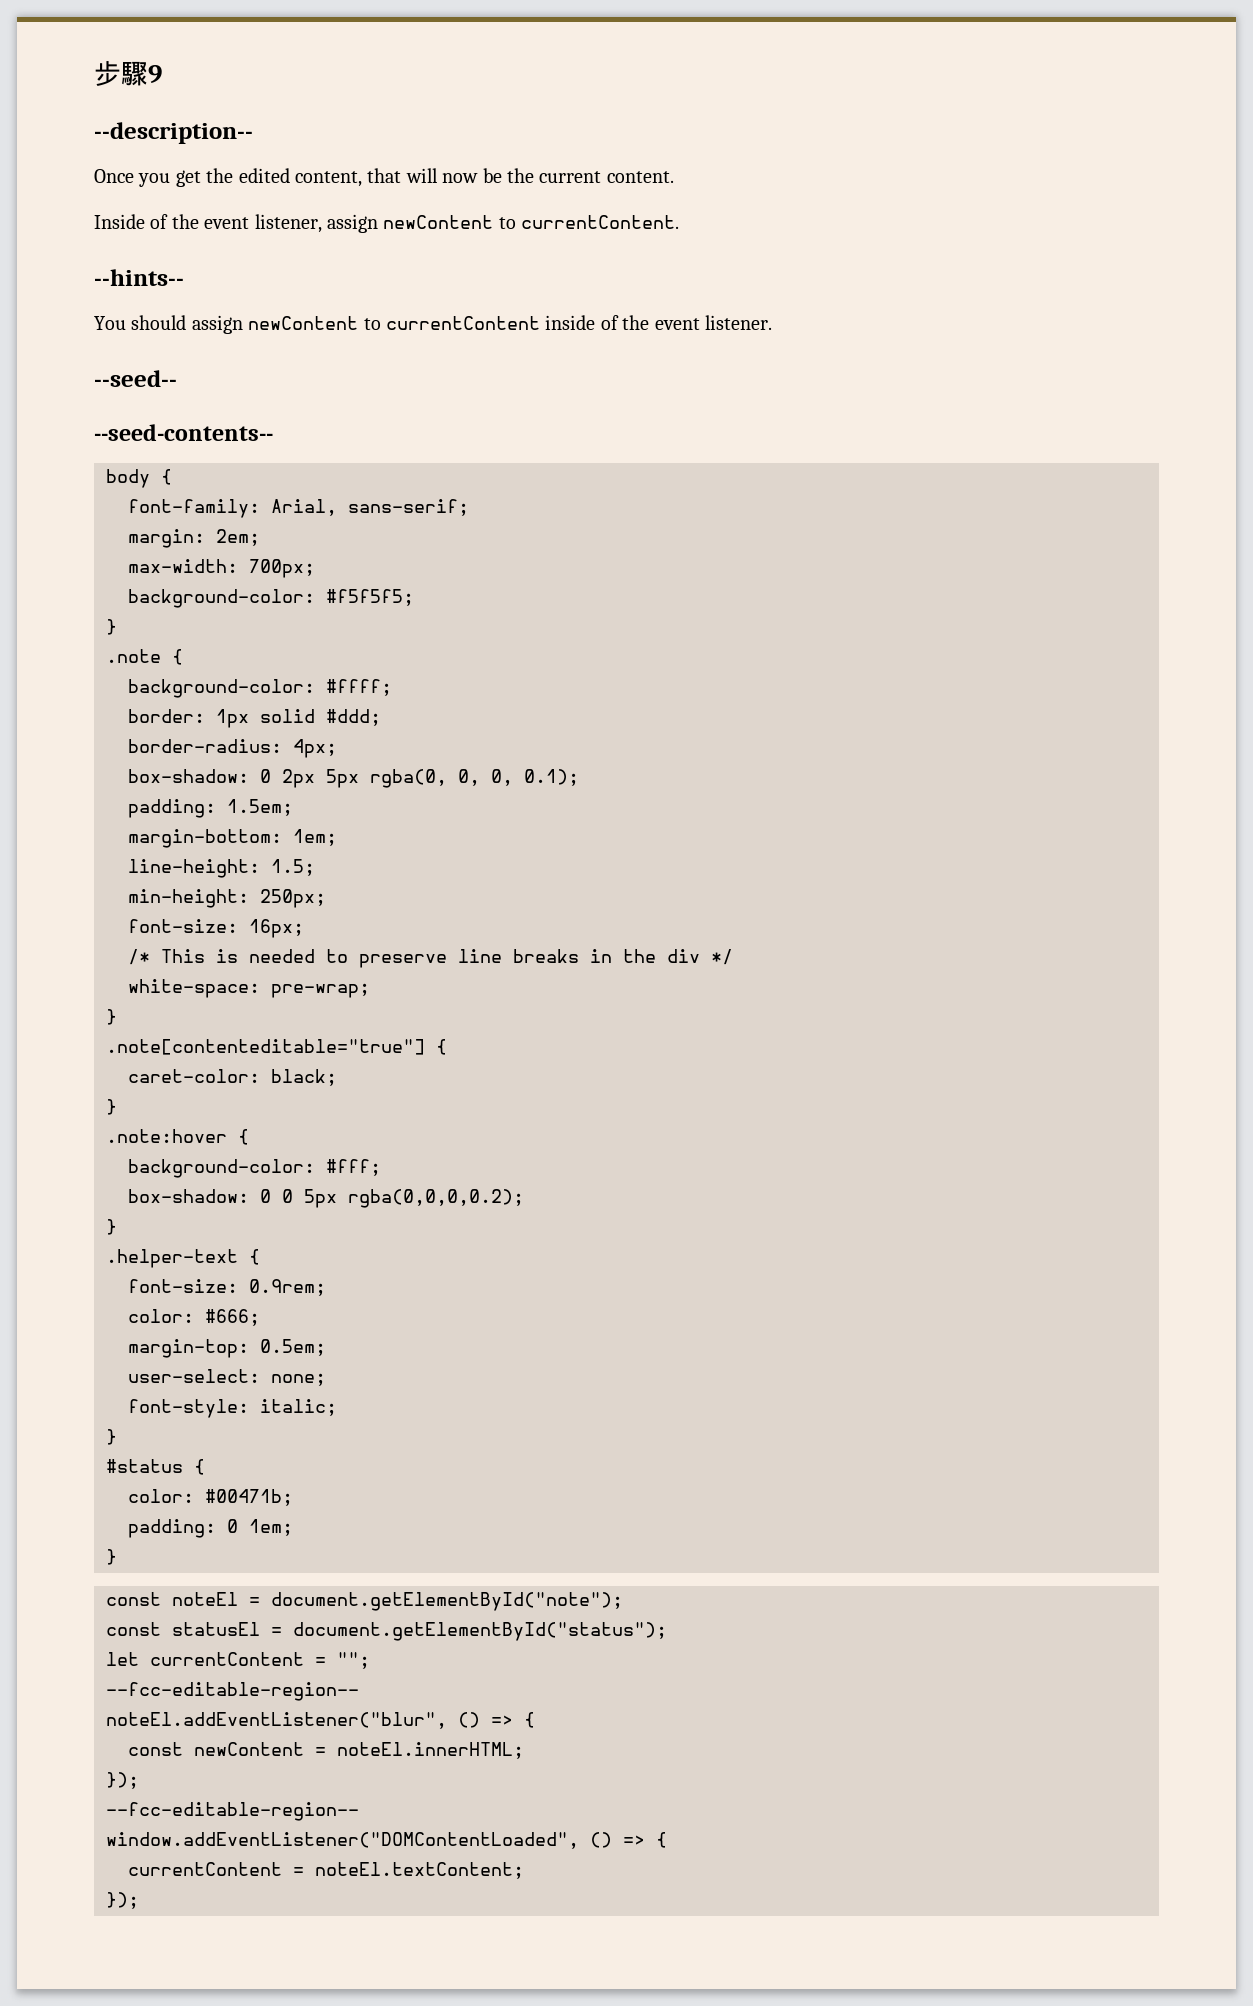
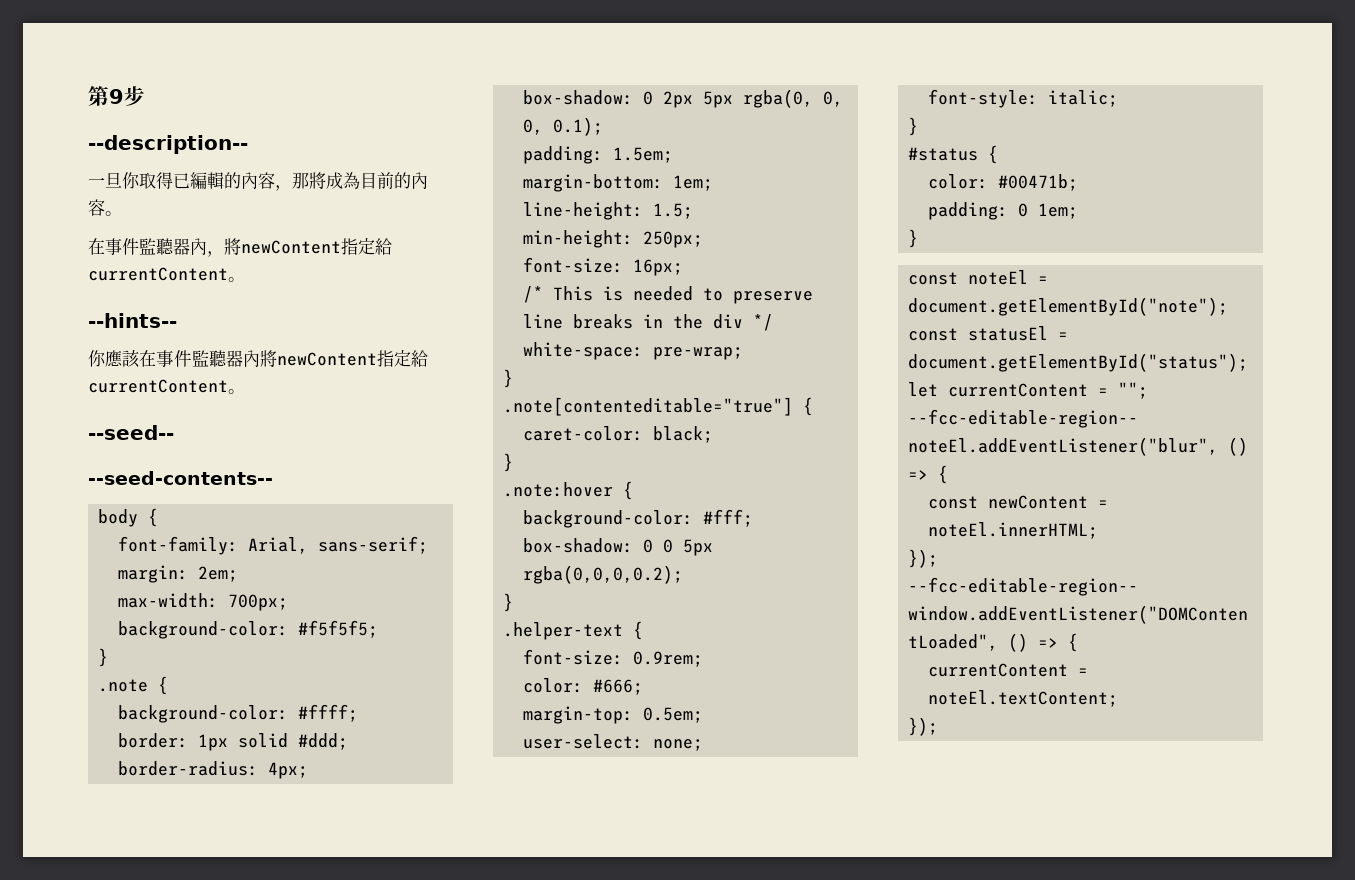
(94, 73) none -> [88,86,124,106] 第9
[121,61,162,86] 驟9 -> (145, 96) none
[94,168,674,187] [94,214,680,233] [94,269,184,286] [94,315,772,334] Once you get the edited content, that will now be the current content. // Inside of the event listener, assign newContent to currentContent. // --hints-- // You should assign newContent to currentContent inside of the event listener. -> [88,172,428,191] [88,199,122,216] [88,238,392,257] [88,267,245,282] [88,313,177,328] [88,350,428,368] [88,379,245,394] 一旦你取得已編輯的內容，那將成為目前的內容。 // 在事件監聽器內，將newContent指定給currentContent。 // --hints-- // 你應該在事件監聽器內將newContent指定給currentContent。

